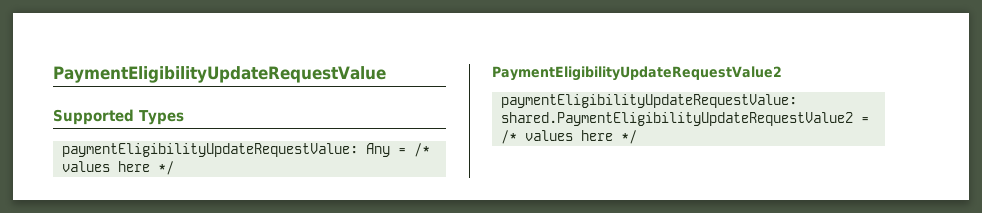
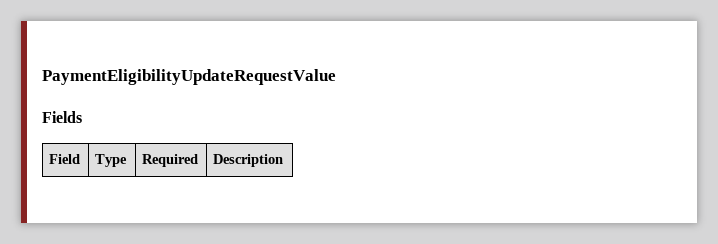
[53,109,184,125] [62,143,431,157] [62,161,175,175] [492,66,782,81] [501,94,798,108] [501,112,870,126] [501,130,638,144] Supported Types // paymentEligibilityUpdateRequestValue: Any = /* values here */ // PaymentEligibilityUpdateRequestValue2 // paymentEligibilityUpdateRequestValue: shared.PaymentEligibilityUpdateRequestValue2 = /* values here */ -> [42,111,82,123] [49,154,81,164] [95,154,128,167] [142,154,199,167] [213,154,284,167] Fields // Field | Type | Required | Description

